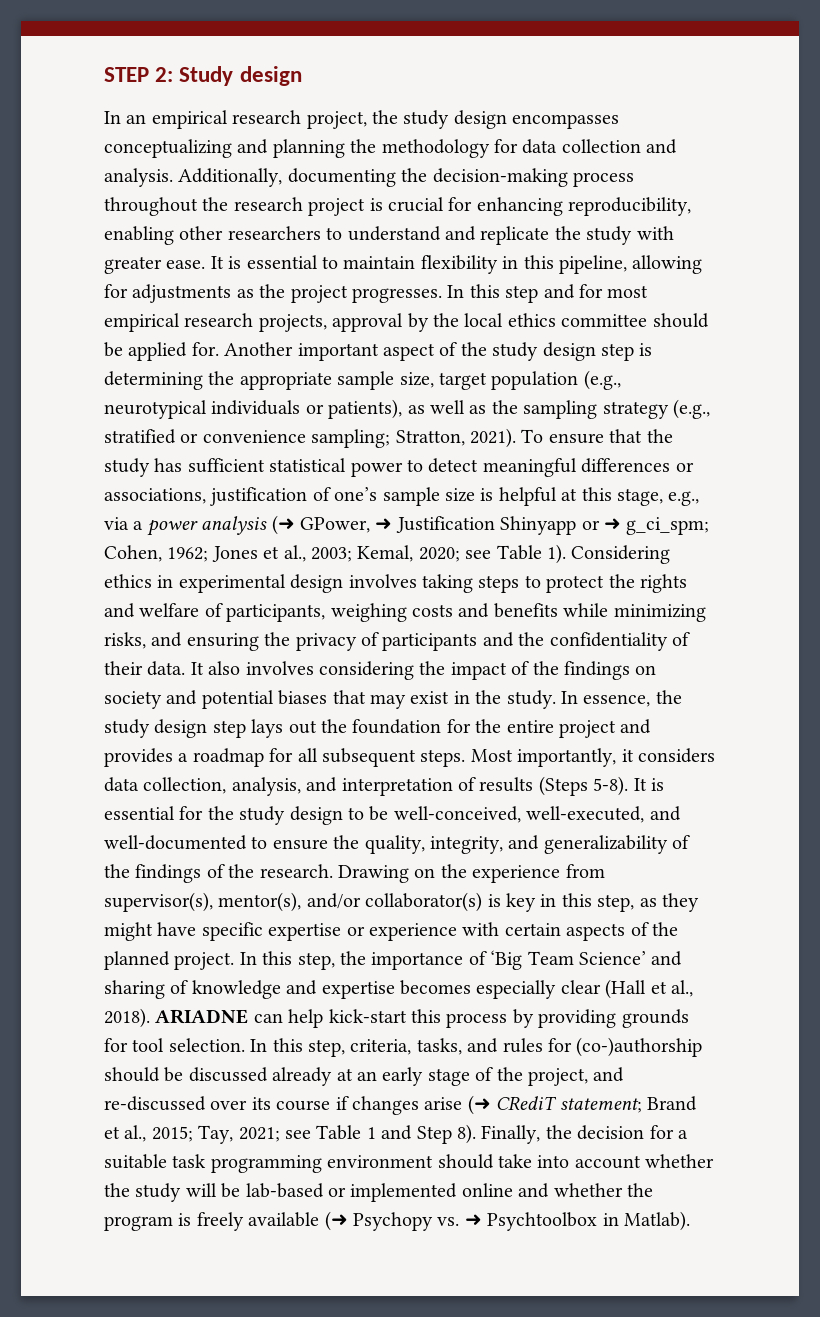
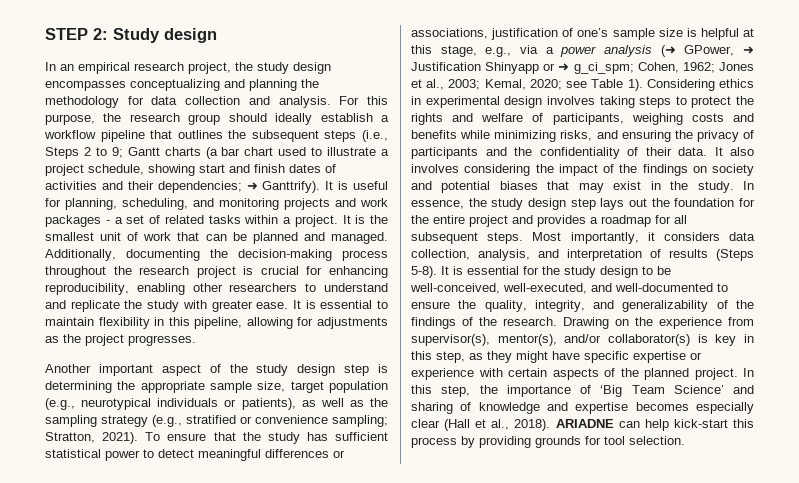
(173, 177) none -> [339,96,389,105] [45,113,389,125] [44,130,388,142] [45,147,390,159] [45,164,336,176] [45,181,388,193] [45,198,388,210] [45,215,388,227] [45,232,388,244] For this purpose, the research group should ideally establish a workflow pipeline that outlines the subsequent steps (i.e., Steps 2 to 9; Gantt charts (a bar chart used to illustrate a project schedule, showing start and finish dates of activities and their dependencies; ➜ Ganttrify). It is useful for planning, scheduling, and monitoring projects and work packages - a set of related tasks within a project. It is the smallest unit of work that can be planned and managed.
[447,284,649,303] [104,313,709,332] [104,342,219,361] In this step and for most empirical research projects, approval by the local ethics committee should be applied for. -> (196, 340) //
[250,1037,703,1057] [104,1067,625,1086] [104,1095,697,1115] [104,1124,688,1144] [104,1154,715,1173] [104,1183,653,1202] [104,1211,690,1231] In this step, criteria, tasks, and rules for (co-)authorship should be discussed already at an early stage of the project, and re-discussed over its course if changes arise (➜ CRediT statement; Brand et al., 2015; Tay, 2021; see Table 1 and Step 8). Finally, the decision for a suitable task programming environment should take into account whether the study will be lab-based or implemented online and whether the program is freely available (➜ Psychopy vs. ➜ Psychtoolbox in Matlab). -> (685, 440) none

